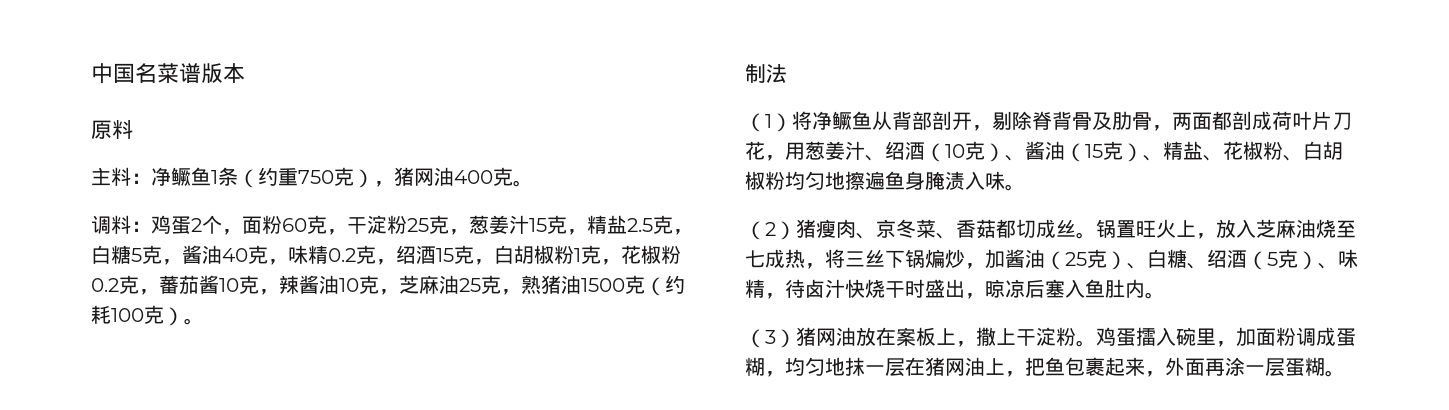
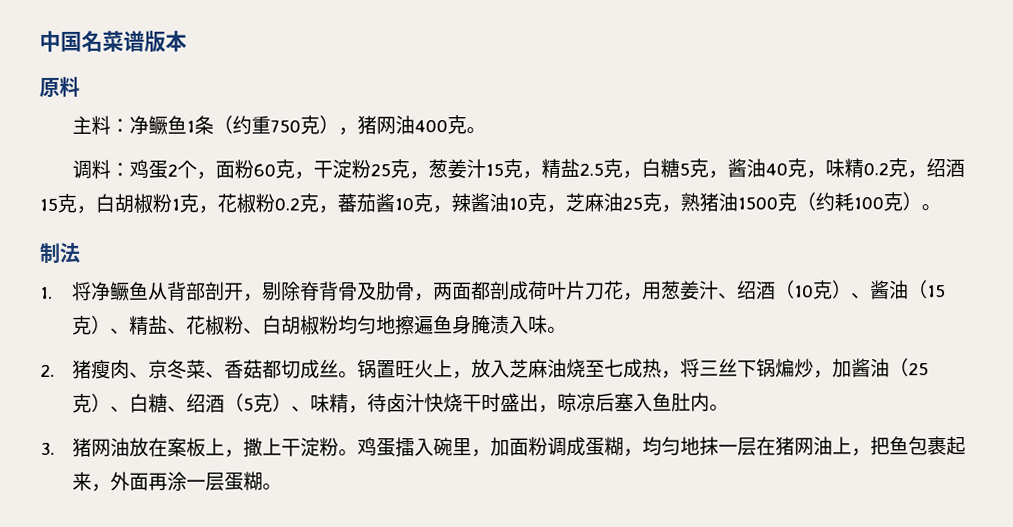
[745,113,792,132] （1） -> [40,286,53,299] 1.
[745,221,796,240] （2） -> [40,363,55,377] 2.
[745,329,796,348] （3） -> [40,441,55,455] 3.

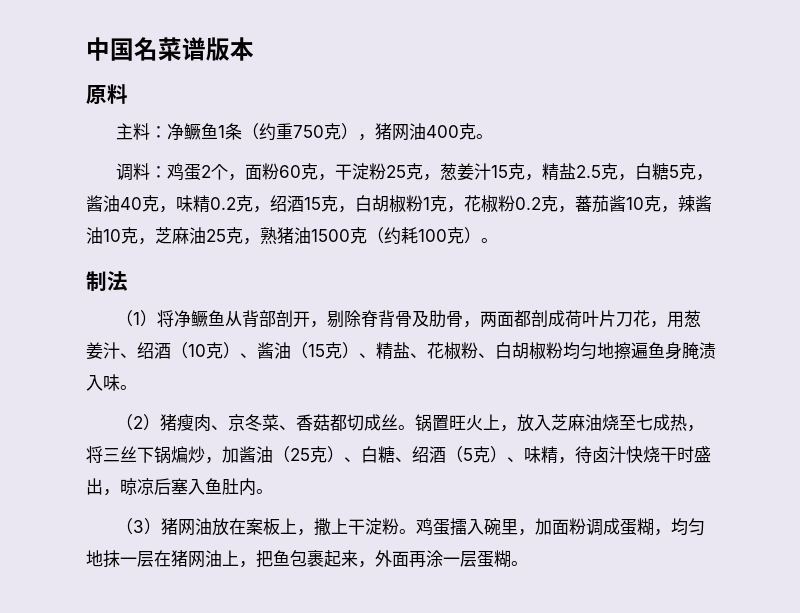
[40,286,53,299] 1. -> [116,310,158,327] （1）
[40,363,55,377] 2. -> [116,414,161,431] （2）
[40,441,55,455] 3. -> [116,518,162,535] （3）

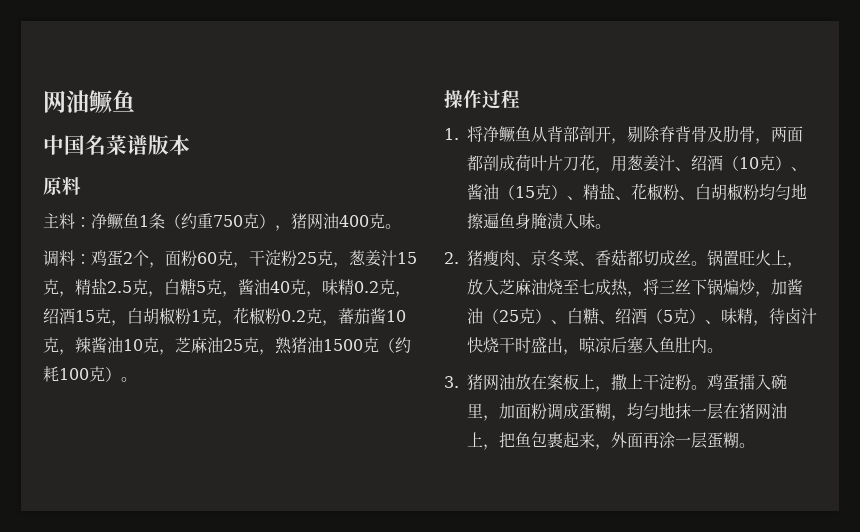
(86, 49) none -> [43,90,135,113] 网油鳜鱼 //
[86,271,128,291] [116,310,158,327] 制法 // （1） -> [444,90,520,109] [444,128,459,140] 操作过程 // 1.
[116,414,161,431] （2） -> [444,252,459,264] 2.
[116,518,162,535] （3） -> [444,376,459,388] 3.

